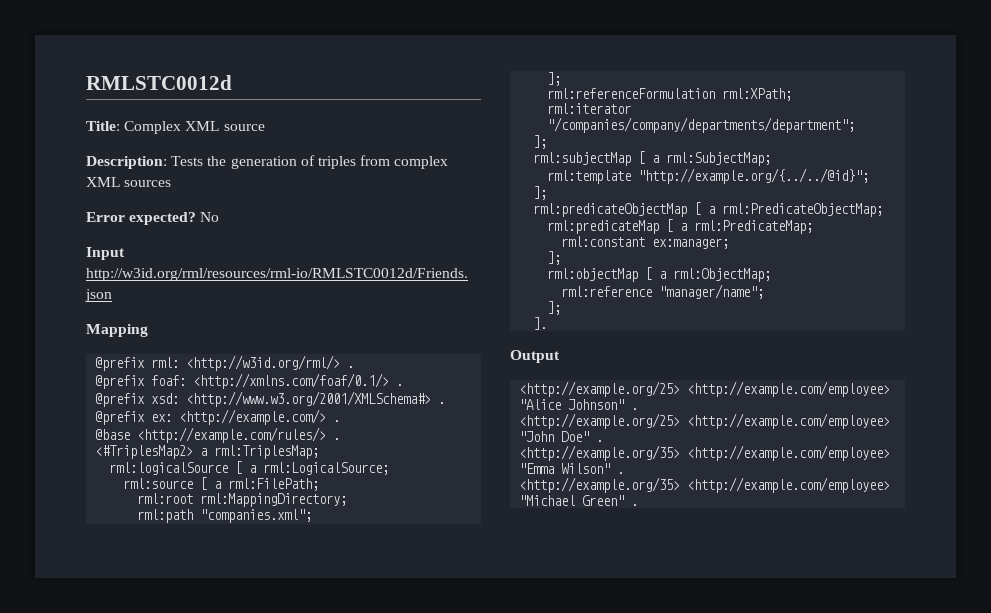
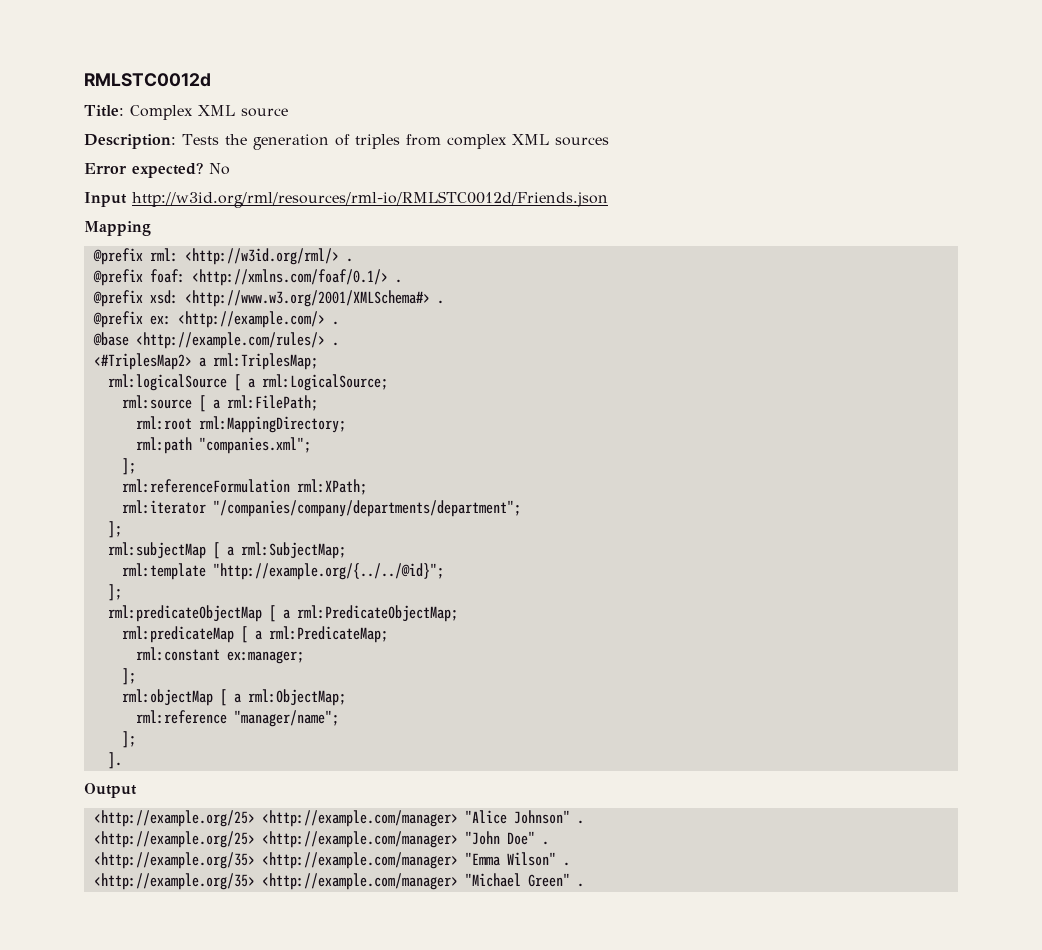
[687,381,891,397] <http://example.com/employee> -> [261,810,458,827] <http://example.com/manager>
[687,413,891,429] <http://example.com/employee> -> [261,831,458,848] <http://example.com/manager>
[687,445,891,461] <http://example.com/employee> -> [261,852,458,869] <http://example.com/manager>
[687,477,891,493] <http://example.com/employee> -> [261,873,458,890] <http://example.com/manager>

